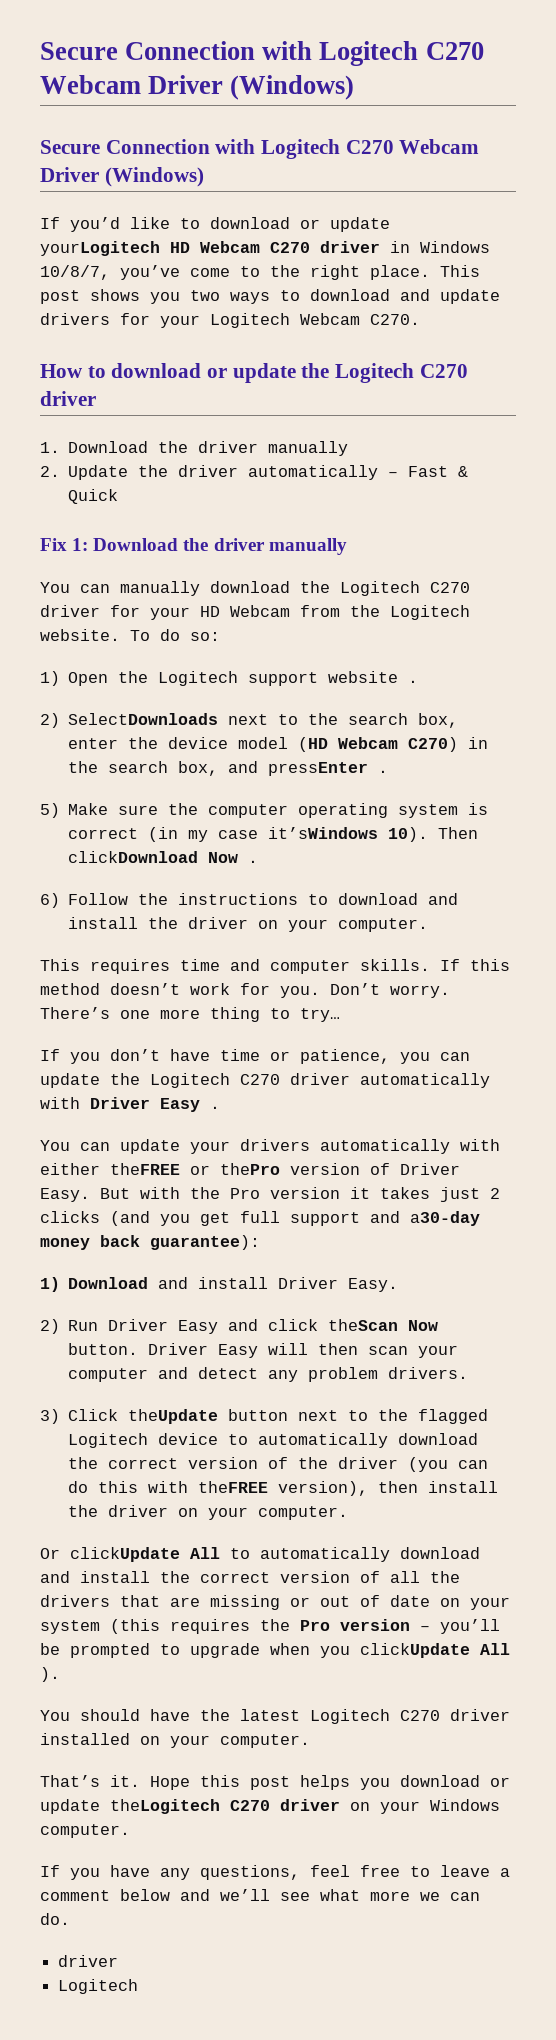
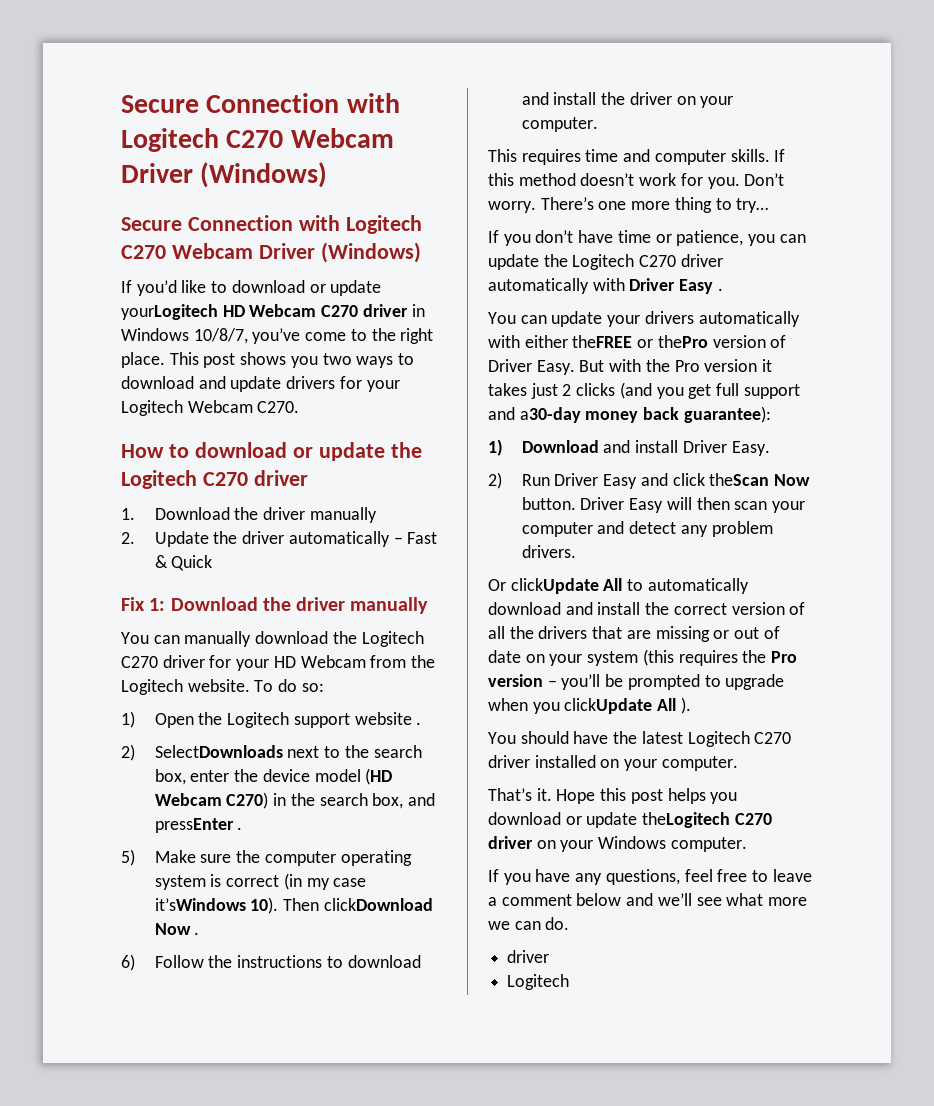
[40,1409,489,1424] [68,1433,479,1448] [68,1457,489,1472] [68,1481,499,1496] [68,1505,349,1520] // 3) Click theUpdate button next to the flagged Logitech device to automatically download the correct version of the driver (you can do this with theFREE version), then install the driver on your computer. -> (576, 551) none

